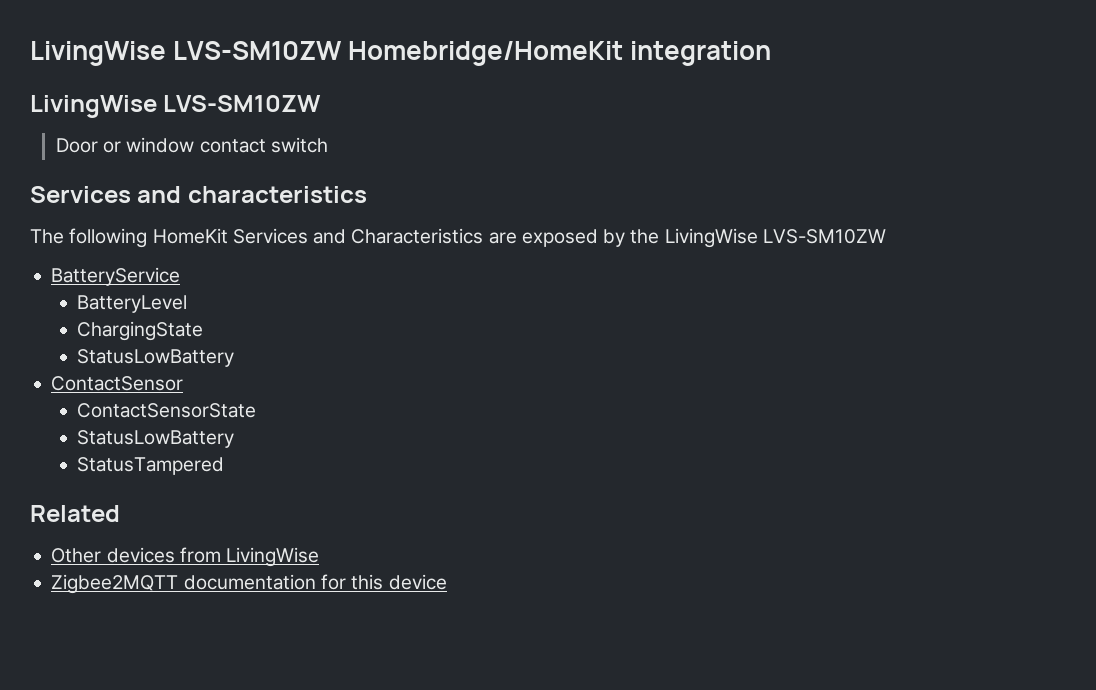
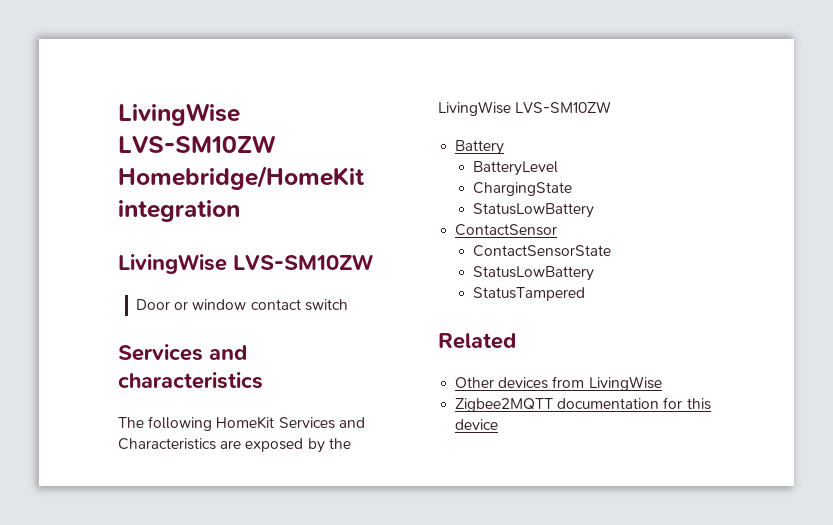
[51,267,181,286] BatteryService -> [455,140,505,155] Battery

